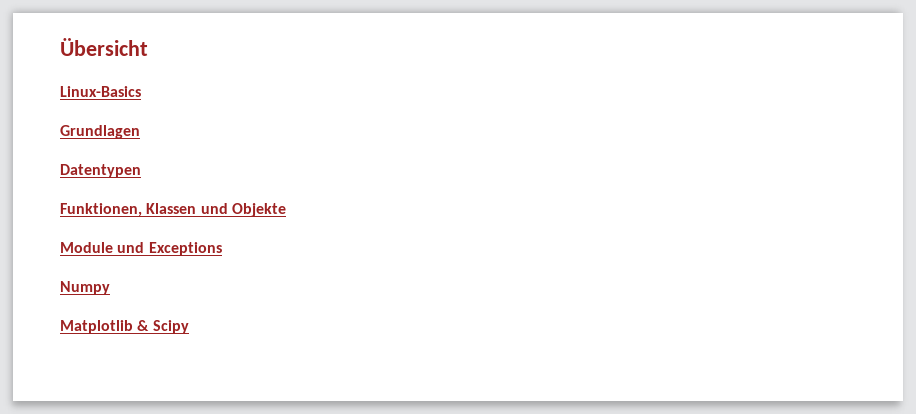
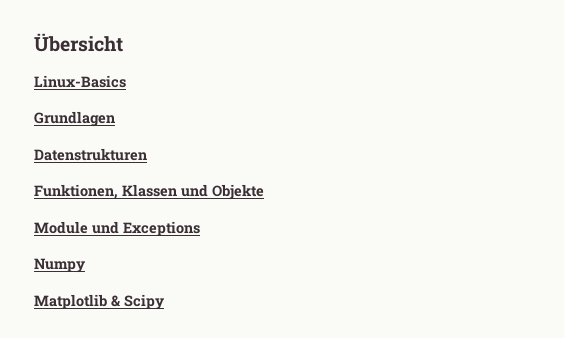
[60,164,141,178] Datentypen -> [34,148,147,161] Datenstrukturen

